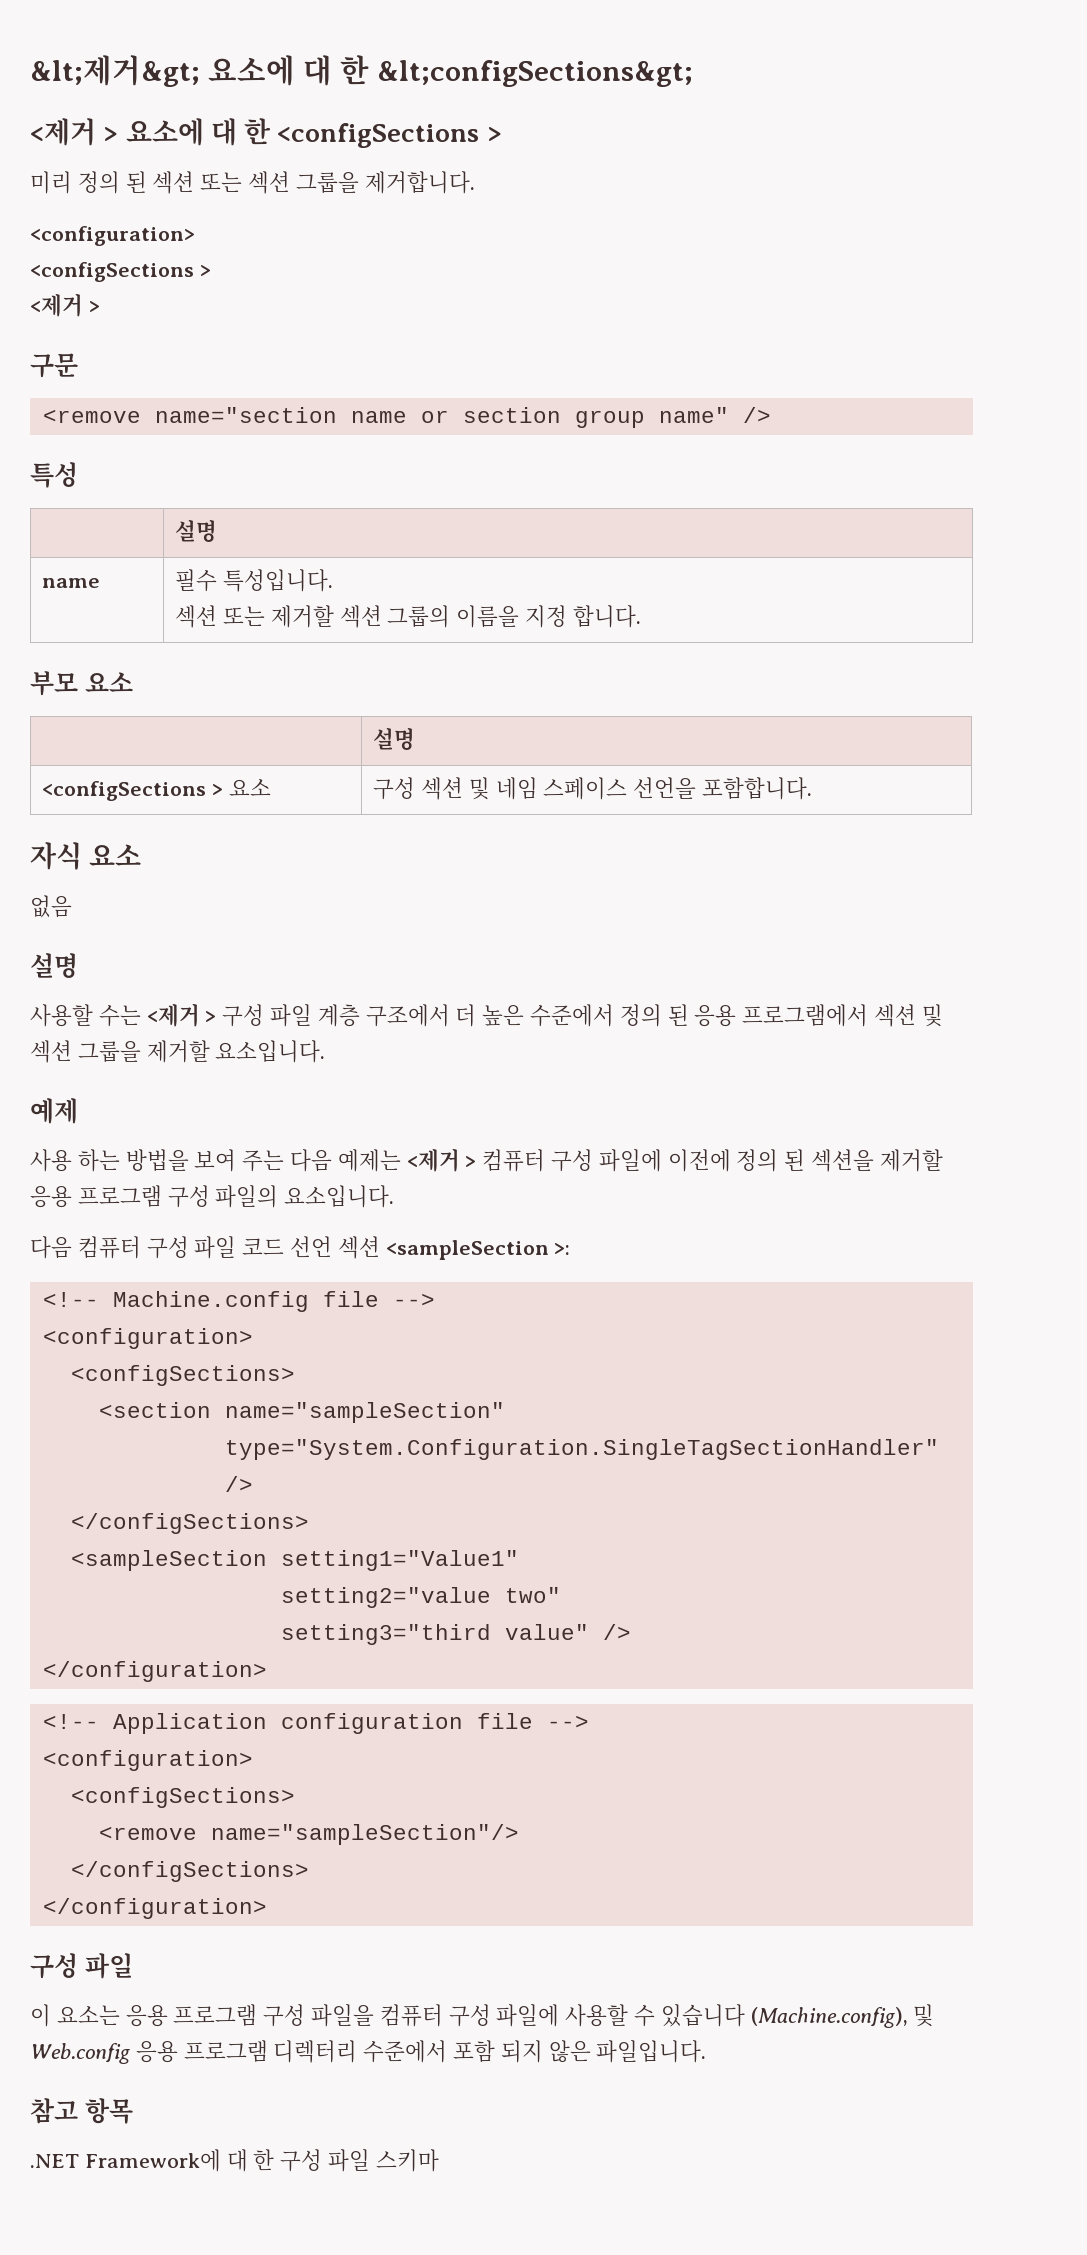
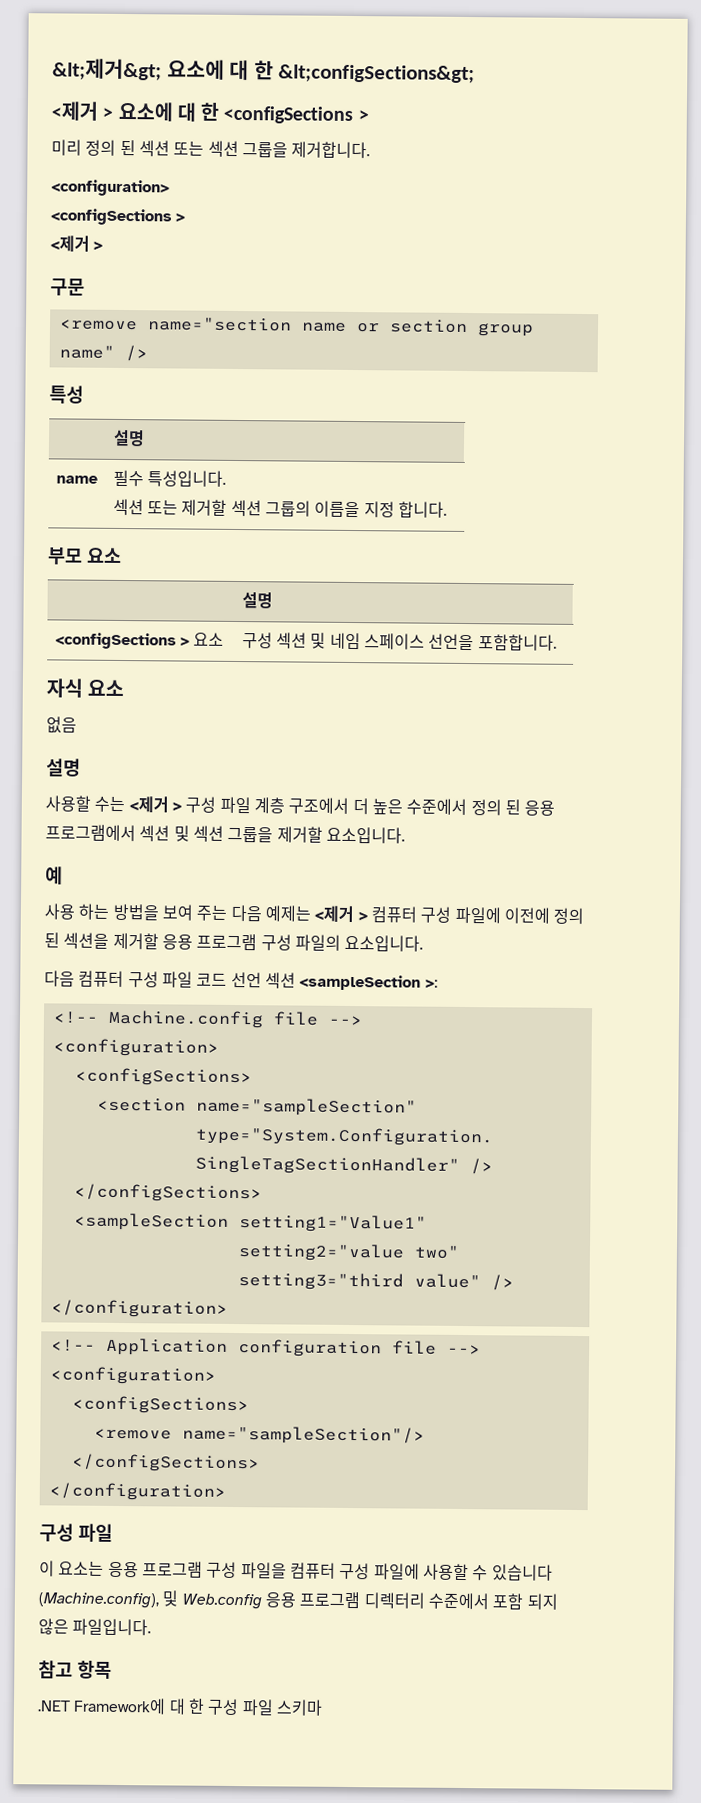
[30,1098,78,1124] 예제 -> [45,866,63,885] 예

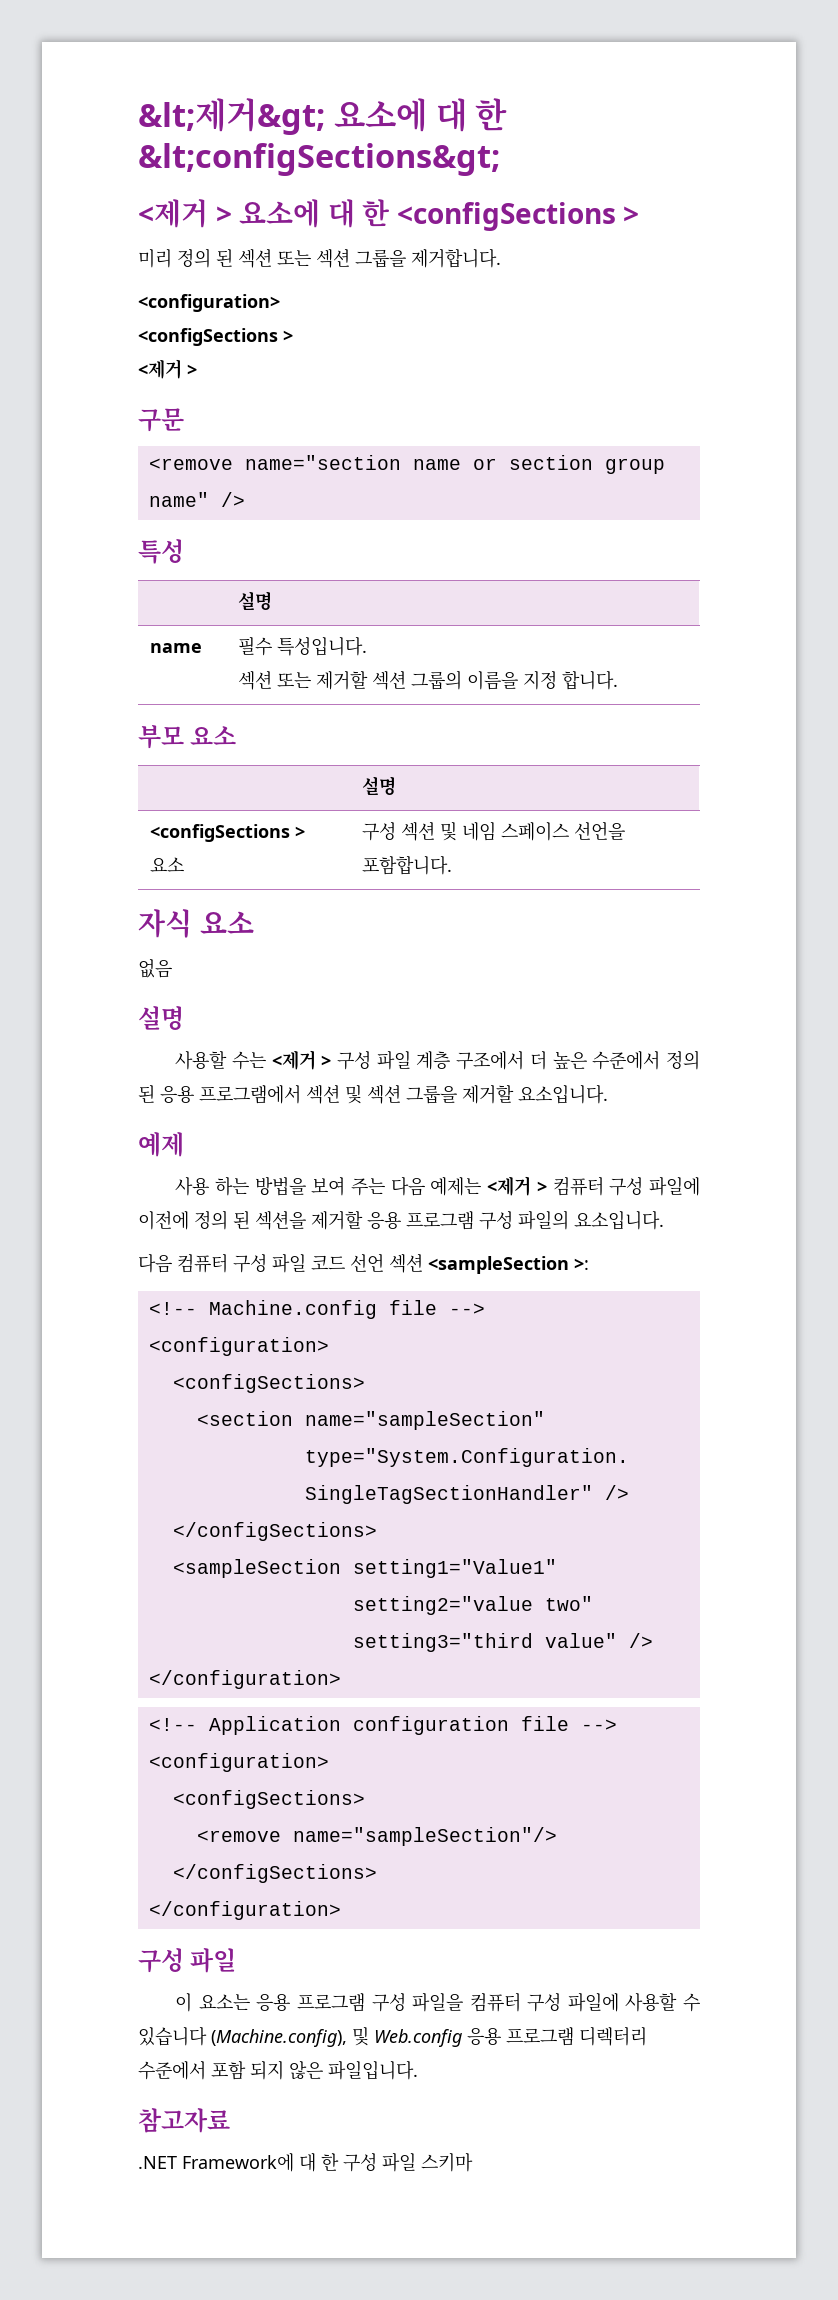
[45,866,63,885] 예 -> [138,1132,184,1157] 예제
[38,1660,112,1679] 참고 항목 -> [138,2108,230,2133] 참고자료

